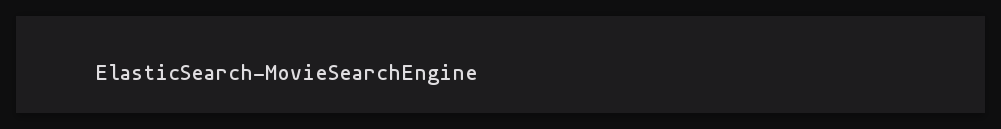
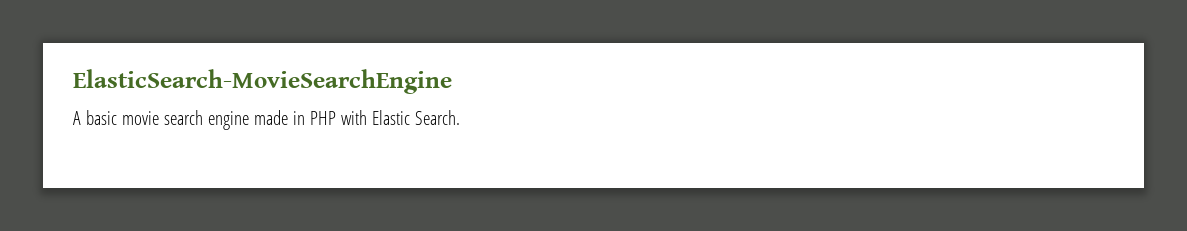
(478, 74) none -> [73,110,460,130] // A basic movie search engine made in PHP with Elastic Search.

